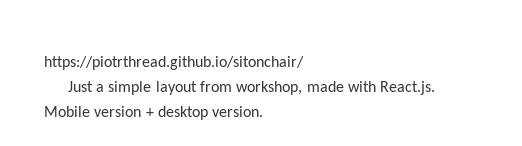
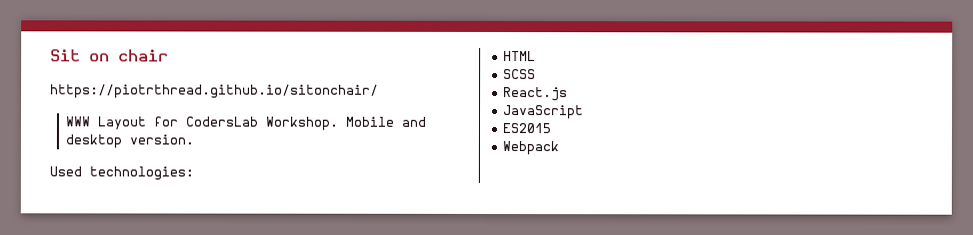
[44,56,304,70] [67,81,436,95] [44,106,264,120] https://piotrthread.github.io/sitonchair/ // Just a simple layout from workshop, made with React.js. Mobile version + desktop version. -> [50,49,169,62] [50,84,379,99] [65,116,428,131] [65,134,195,149] [49,166,194,181] [503,51,537,62] [503,69,537,80] [503,87,569,102] [502,105,585,120] [502,123,552,134] [502,141,560,156] Sit on chair // https://piotrthread.github.io/sitonchair/ // WWW Layout for CodersLab Workshop. Mobile and desktop version. // Used technologies: // HTML // SCSS // React.js // JavaScript // ES2015 // Webpack

